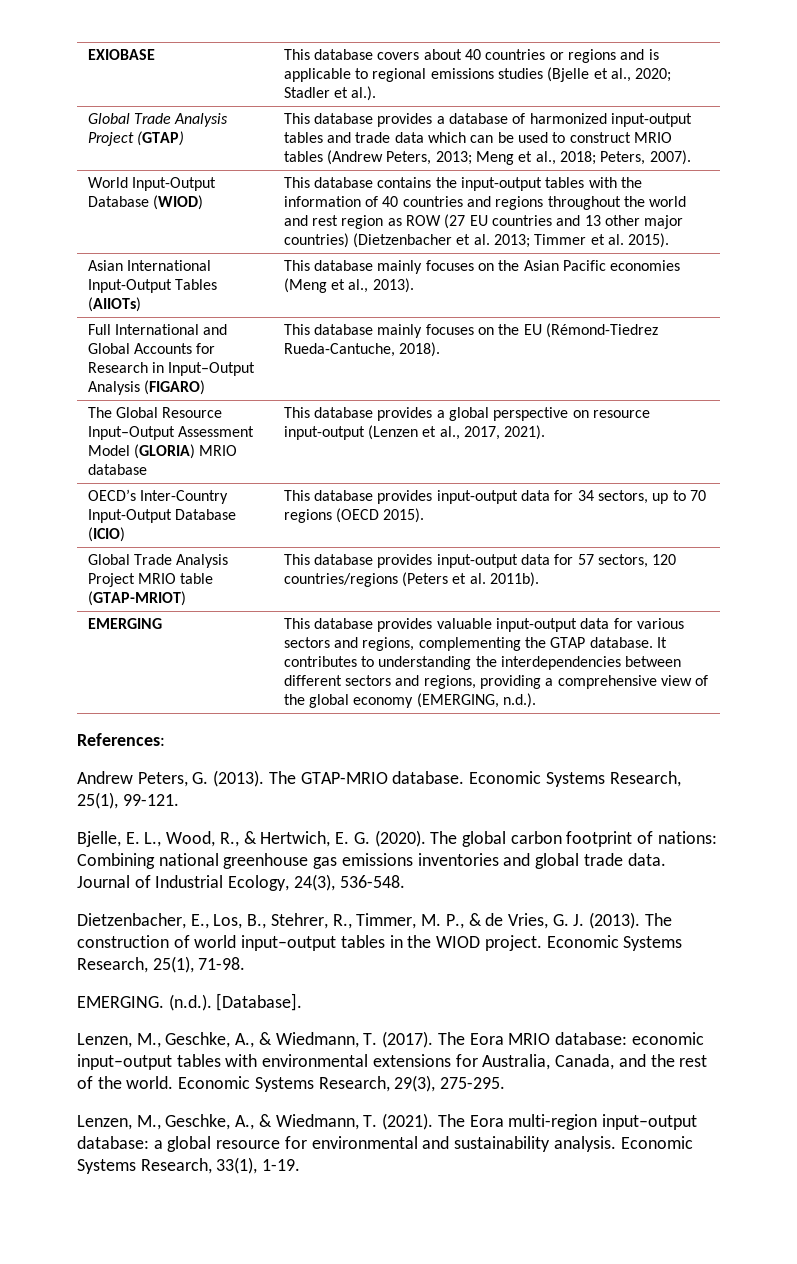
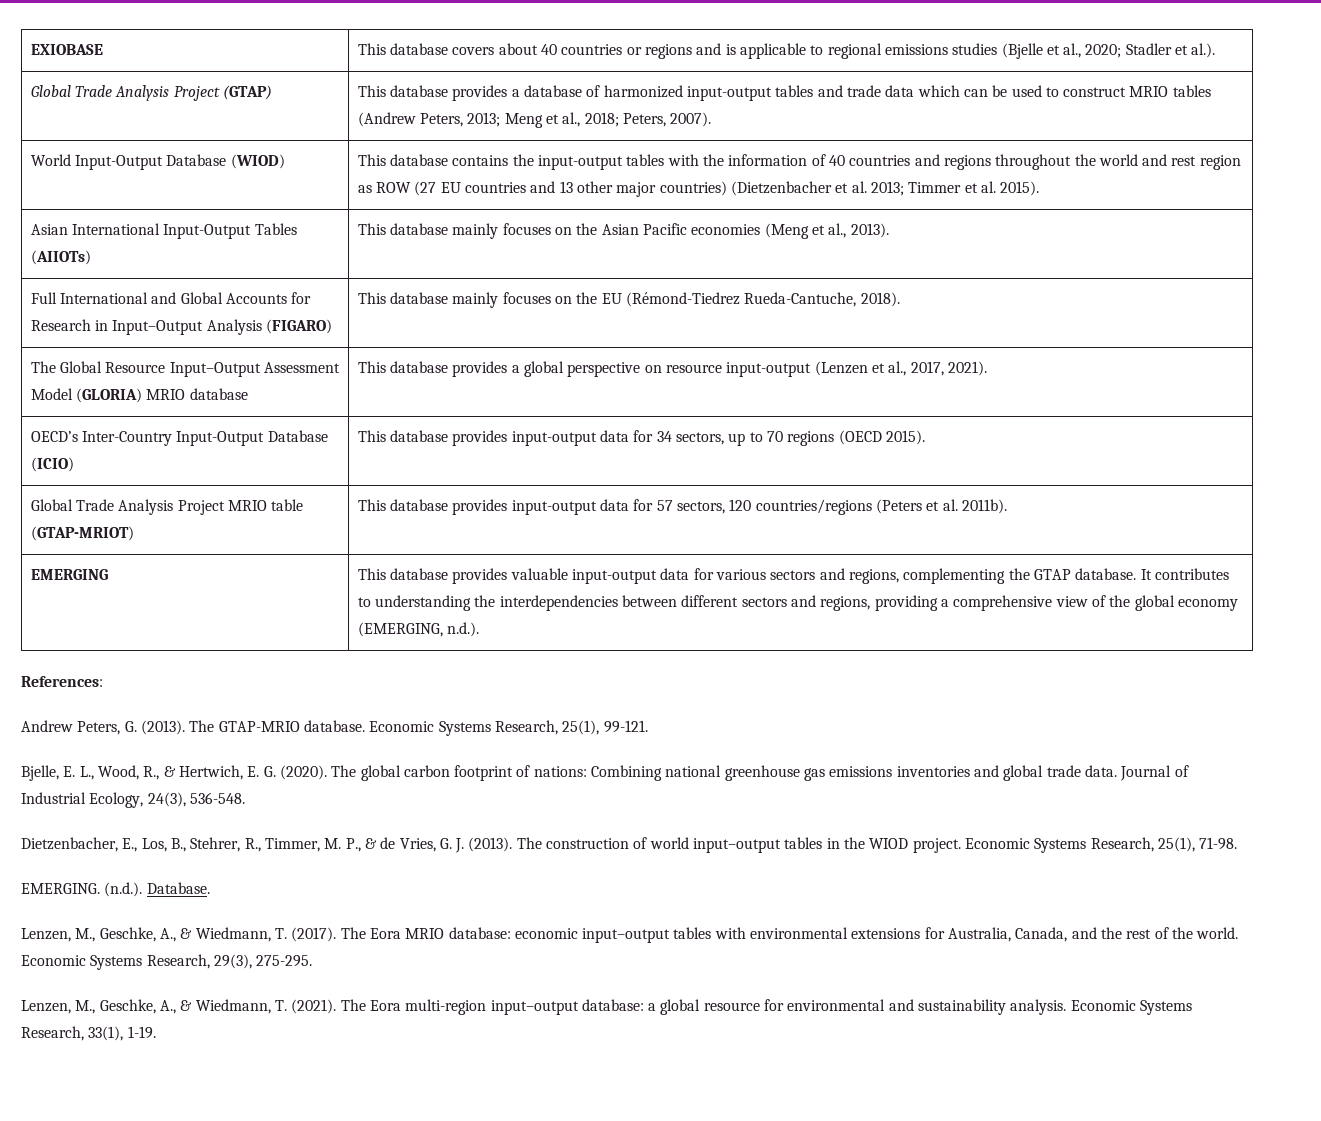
[216,993,303,1011] [Database]. -> [146,882,210,894] Database.

